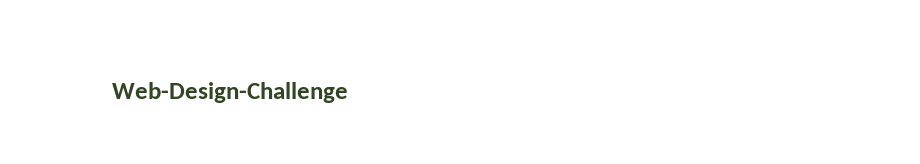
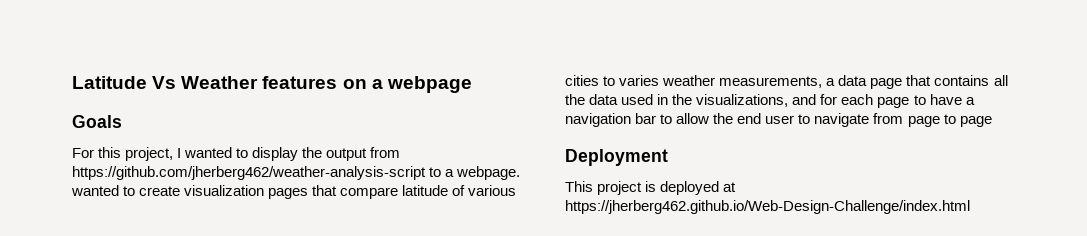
[112,82,348,103] Web-Design-Challenge -> [72,76,472,93] [72,115,122,128] [72,147,401,161] [72,166,521,180] [71,185,517,199] [565,75,1008,89] [565,94,975,108] [565,113,992,127] [565,149,668,166] [565,181,737,195] [565,200,970,214] Latitude Vs Weather features on a webpage // Goals // For this project, I wanted to display the output from https://github.com/jherberg462/weather-analysis-script to a webpage. wanted to create visualization pages that compare latitude of various cities to varies weather measurements, a data page that contains all the data used in the visualizations, and for each page to have a navigation bar to allow the end user to navigate from page to page // Deployment // This project is deployed at https://jherberg462.github.io/Web-Design-Challenge/index.html

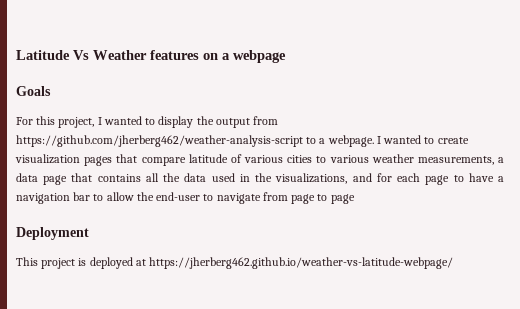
(521, 173) none -> [376,136,381,144] I
[619,75,660,86] varies -> [329,155,369,163] various
[737,113,795,124] end user -> [156,192,201,201] end-user
[565,200,970,214] https://jherberg462.github.io/Web-Design-Challenge/index.html -> [149,257,454,269] https://jherberg462.github.io/weather-vs-latitude-webpage/

